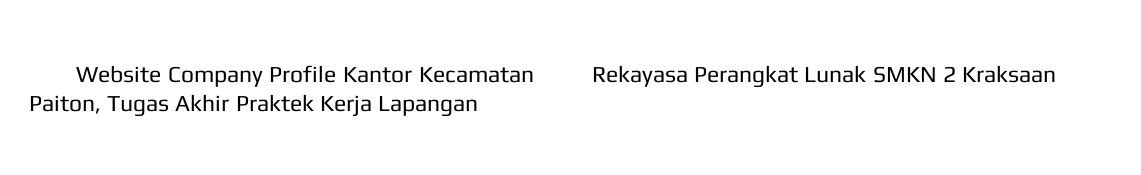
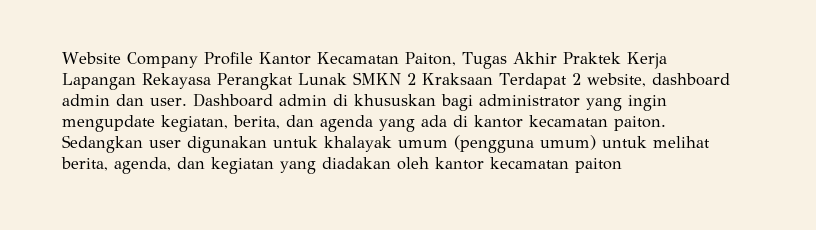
(1057, 74) none -> [499,73,730,89] [62,93,667,111] [62,115,666,132] [62,135,710,153] [61,157,622,174] Terdapat 2 website, dashboard admin dan user. Dashboard admin di khususkan bagi administrator yang ingin mengupdate kegiatan, berita, dan agenda yang ada di kantor kecamatan paiton. Sedangkan user digunakan untuk khalayak umum (pengguna umum) untuk melihat berita, agenda, dan kegiatan yang diadakan oleh kantor kecamatan paiton

